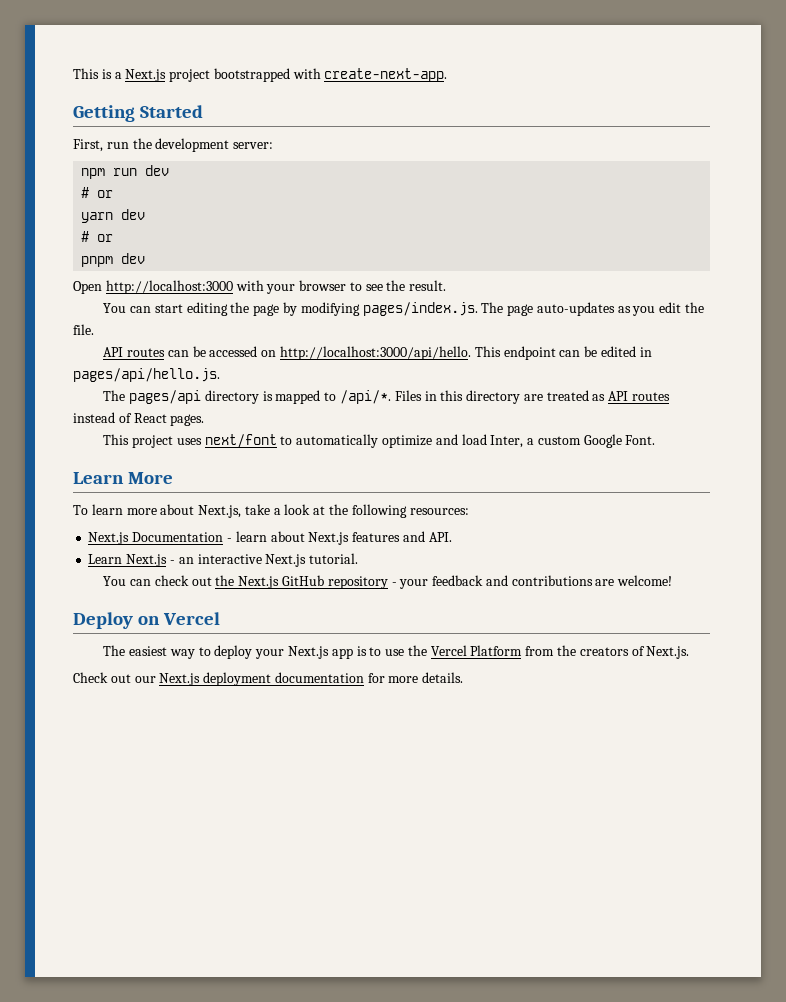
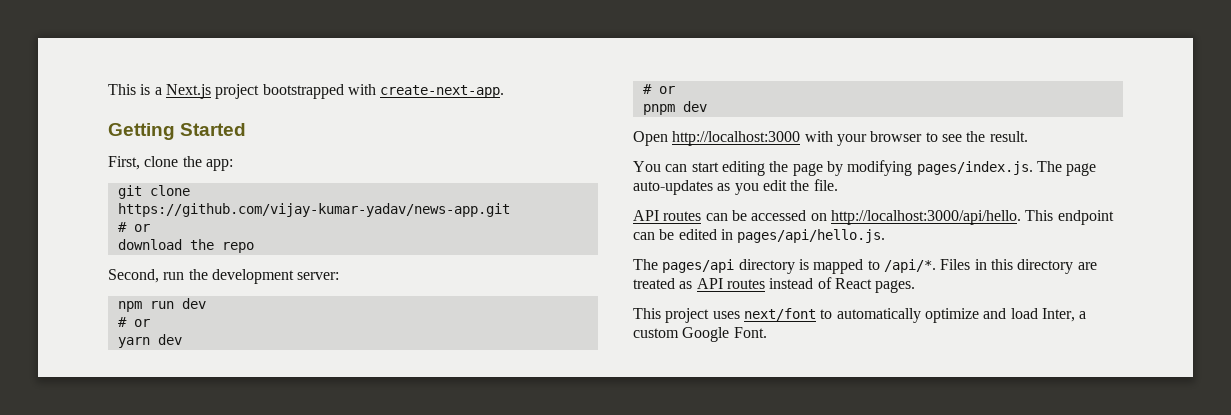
(103, 145) none -> [144,156,233,171] [117,185,190,199] [117,203,510,217] [117,222,150,232] [117,239,254,253] [108,269,159,283] clone the app: // git clone https://github.com/vijay-kumar-yadav/news-app.git // # or // download the repo // Second,
[73,472,174,484] [73,504,469,518] [88,531,452,545] [88,553,359,567] [103,575,673,589] [73,612,221,629] [103,645,690,659] [73,672,464,686] // Learn More // To learn more about Next.js, take a look at the following resources: // Next.js Documentation - learn about Next.js features and API. // Learn Next.js - an interactive Next.js tutorial. // You can check out the Next.js GitHub repository - your feedback and contributions are welcome! // Deploy on Vercel // The easiest way to deploy your Next.js app is to use the Vercel Platform from the creators of Next.js. // Check out our Next.js deployment documentation for more details. -> (767, 332) none

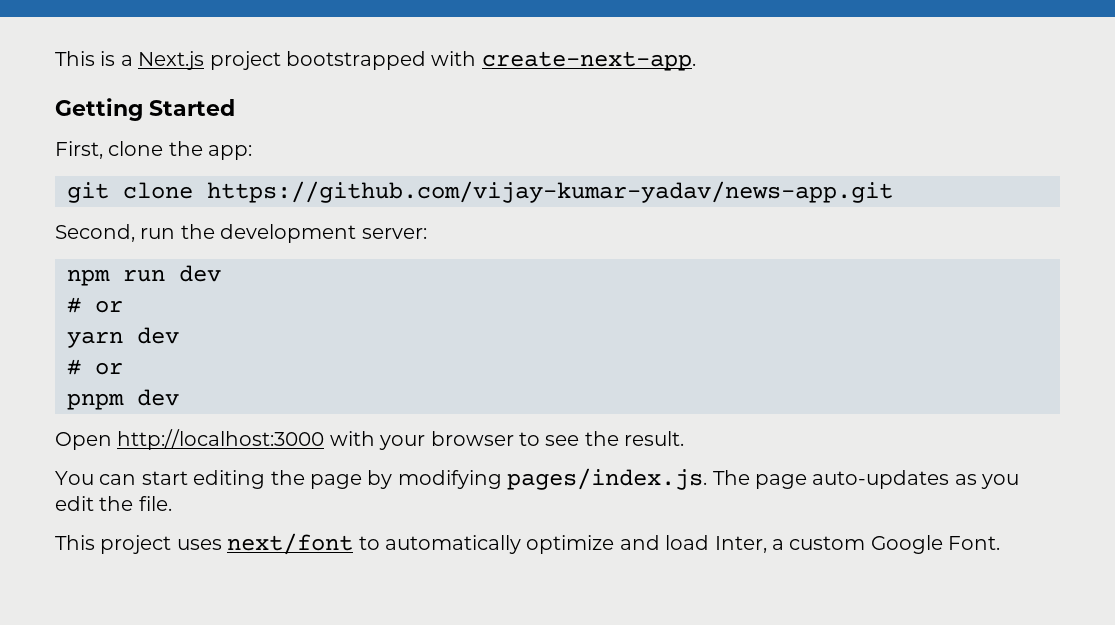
[117,222,150,232] [117,239,254,253] // # or // download the repo -> (893, 192) none
[633,210,1114,225] [633,229,886,243] [633,259,1097,274] [633,277,916,293] // API routes can be accessed on http://localhost:3000/api/hello. This endpoint can be edited in pages/api/hello.js. // The pages/api directory is mapped to /api/*. Files in this directory are treated as API routes instead of React pages. -> (172, 503) none

